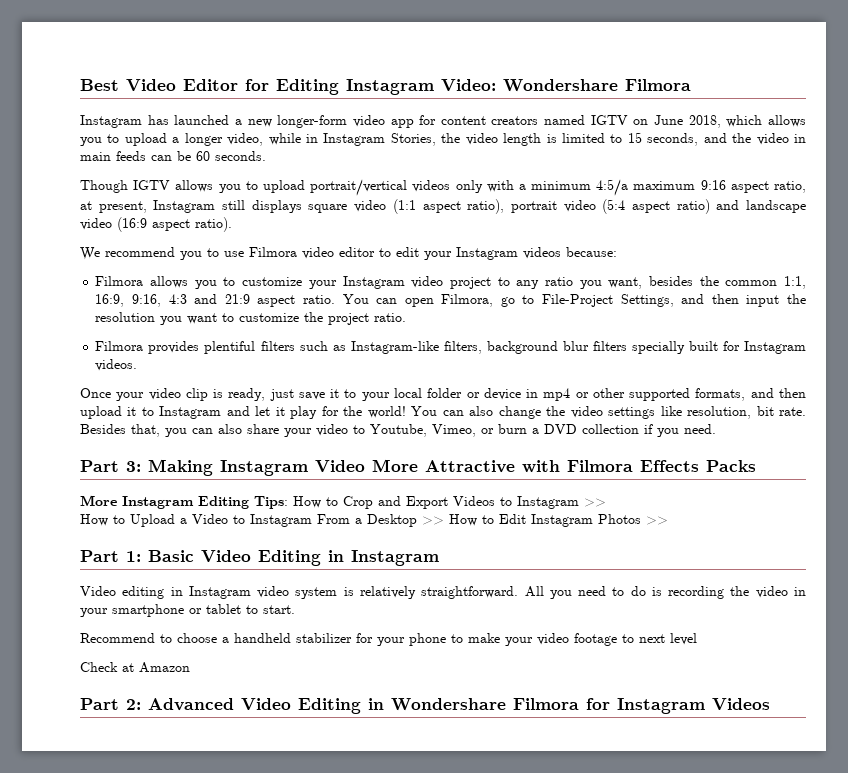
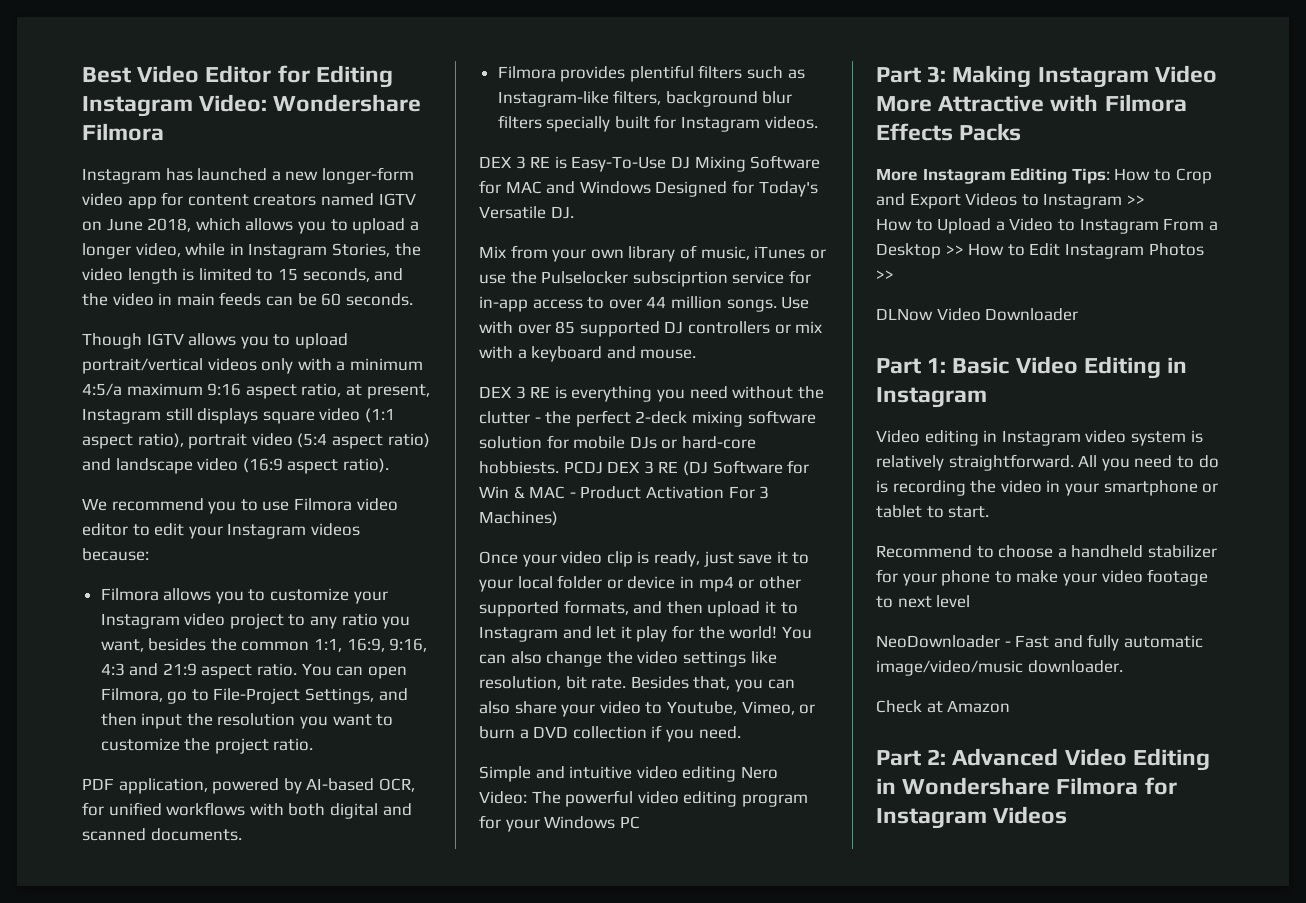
(407, 317) none -> [82,778,415,794] [82,802,412,819] [82,828,242,841] // PDF application, powered by AI-based OCR, for unified workflows with both digital and scanned documents.
(138, 365) none -> [479,155,821,172] [479,180,818,197] [479,206,574,219] [479,245,826,262] [479,270,811,287] [479,296,810,312] [479,321,823,337] [479,346,697,362] [479,386,824,402] [479,410,816,427] [479,435,756,449] [479,460,810,476] [479,486,770,499] [479,511,558,526] // DEX 3 RE is Easy-To-Use DJ Mixing Software for MAC and Windows Designed for Today's Versatile DJ. // Mix from your own library of music, iTunes or use the Pulselocker subsciprtion service for in-app access to over 44 million songs. Use with over 85 supported DJ controllers or mix with a keyboard and mouse. // DEX 3 RE is everything you need without the clutter - the perfect 2-deck mixing software solution for mobile DJs or hard-core hobbiests. PCDJ DEX 3 RE (DJ Software for Win & MAC - Product Activation For 3 Machines)
(716, 429) none -> [479,766,778,782] [479,790,808,807] [479,815,640,832] // Simple and intuitive video editing Nero Video: The powerful video editing program for your Windows PC
(668, 520) none -> [876,308,1079,321] // DLNow Video Downloader
(697, 639) none -> [876,634,1203,651] [876,660,1123,676] // NeoDownloader - Fast and fully automatic image/video/music downloader.

